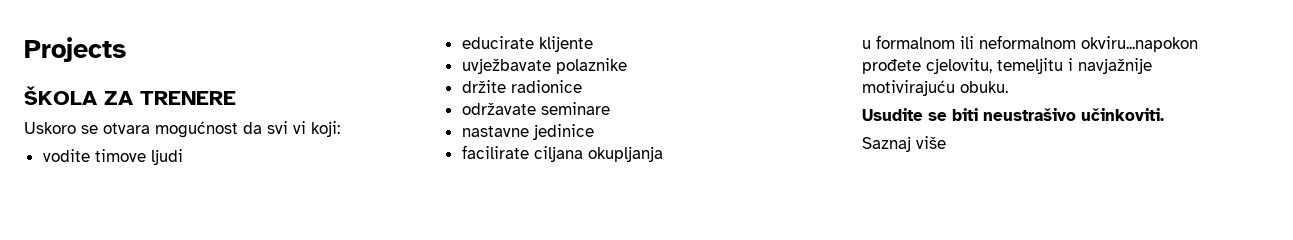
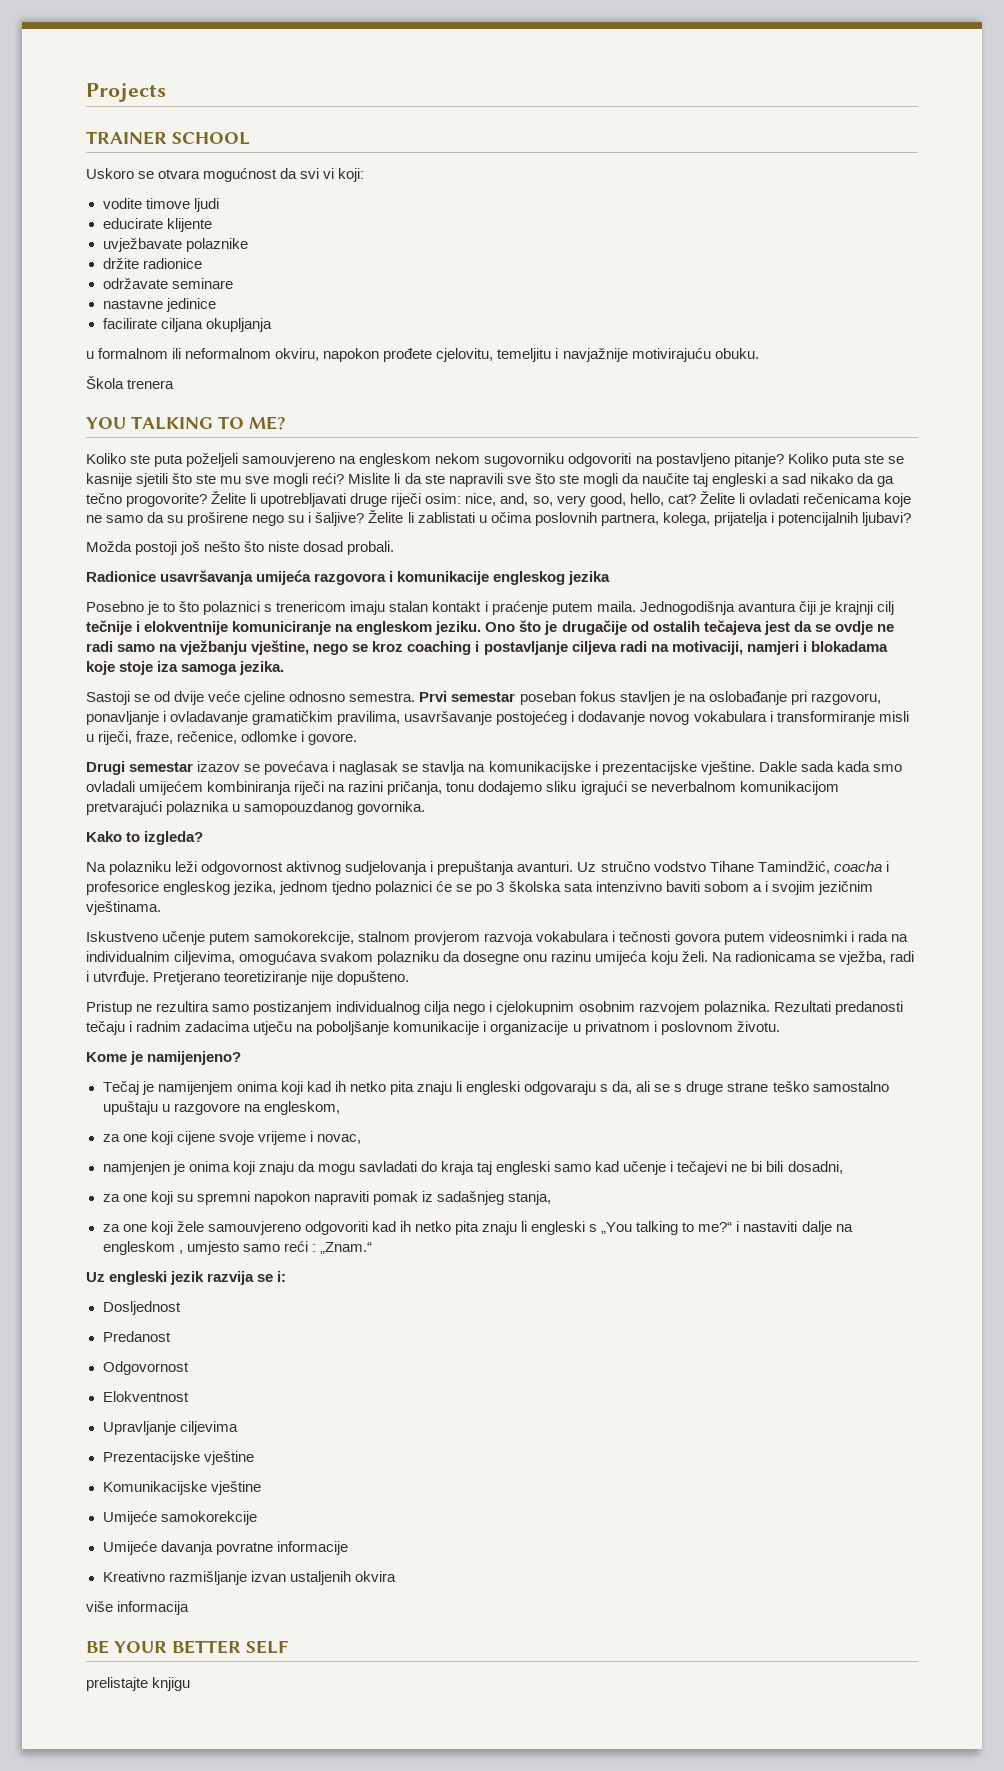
[24,86,236,105] ŠKOLA ZA TRENERE -> [86,131,250,145] TRAINER SCHOOL
[1081,36,1198,52] okviru...napokon -> [275,348,380,362] okviru, napokon
[862,108,1164,121] [862,136,946,152] Usudite se biti neustrašivo učinkoviti. // Saznaj više -> [86,376,175,389] [86,416,286,430] [86,453,904,467] [86,473,895,487] [86,491,911,507] [86,510,911,526] [86,541,395,555] [86,570,611,585] [86,601,894,615] [86,620,894,635] [86,640,888,655] [86,661,285,675] [86,691,881,705] [86,711,909,725] [86,731,358,745] [86,761,902,775] [86,781,839,795] [86,801,426,815] [86,831,204,845] [86,861,889,875] [86,881,873,895] [86,901,161,915] [86,931,908,945] [86,951,914,965] [86,971,410,985] [86,1001,903,1015] [86,1021,780,1035] [86,1051,242,1065] [102,1081,889,1095] [102,1101,340,1115] [102,1131,361,1145] [102,1161,843,1175] [102,1191,551,1205] [102,1221,853,1235] [102,1241,372,1255] [86,1271,287,1285] [102,1301,181,1315] [102,1331,171,1342] [102,1361,189,1375] [102,1391,189,1402] [102,1421,238,1435] [102,1451,254,1465] [102,1481,261,1495] [102,1511,257,1525] [102,1541,348,1555] [102,1571,396,1585] [86,1601,190,1615] [86,1640,288,1654] [86,1677,191,1691] Škola trenera // YOU TALKING TO ME? // Koliko ste puta poželjeli samouvjereno na engleskom nekom sugovorniku odgovoriti na postavljeno pitanje? Koliko puta ste se kasnije sjetili što ste mu sve mogli reći? Mislite li da ste napravili sve što ste mogli da naučite taj engleski a sad nikako da ga tečno progovorite? Želite li upotrebljavati druge riječi osim: nice, and, so, very good, hello, cat? Želite li ovladati rečenicama koje ne samo da su proširene nego su i šaljive? Želite li zablistati u očima poslovnih partnera, kolega, prijatelja i potencijalnih ljubavi? // Možda postoji još nešto što niste dosad probali. // Radionice usavršavanja umijeća razgovora i komunikacije engleskog jezika // Posebno je to što polaznici s trenericom imaju stalan kontakt i praćenje putem maila. Jednogodišnja avantura čiji je krajnji cilj tečnije i elokventnije komuniciranje na engleskom jeziku. Ono što je drugačije od ostalih tečajeva jest da se ovdje ne radi samo na vježbanju vještine, nego se kroz coaching i postavljanje ciljeva radi na motivaciji, namjeri i blokadama koje stoje iza samoga jezika. // Sastoji se od dvije veće cjeline odnosno semestra. Prvi semestar poseban fokus stavljen je na oslobađanje pri razgovoru, ponavljanje i ovladavanje gramatičkim pravilima, usavršavanje postojećeg i dodavanje novog vokabulara i transformiranje misli u riječi, fraze, rečenice, odlomke i govore. // Drugi semestar izazov se povećava i naglasak se stavlja na komunikacijske i prezentacijske vještine. Dakle sada kada smo ovladali umijećem kombiniranja riječi na razini pričanja, tonu dodajemo sliku igrajući se neverbalnom komunikacijom pretvarajući polaznika u samopouzdanog govornika. // Kako to izgleda? // Na polazniku leži odgovornost aktivnog sudjelovanja i prepuštanja avanturi. Uz stručno vodstvo Tihane Tamindžić, coacha i profesorice engleskog jezika, jednom tjedno polaznici će se po 3 školska sata intenzivno baviti sobom a i svojim jezičnim vještinama. // Iskustveno učenje putem samokorekcije, stalnom provjerom razvoja vokabulara i tečnosti govora putem videosnimki i rada na individualnim ciljevima, omogućava svakom polazniku da dosegne onu razinu umijeća koju želi. Na radionicama se vježba, radi i utvrđuje. Pretjerano teoretiziranje nije dopušteno. // Pristup ne rezultira samo postizanjem individualnog cilja nego i cjelokupnim osobnim razvojem polaznika. Rezultati predanosti tečaju i radnim zadacima utječu na poboljšanje komunikacije i organizacije u privatnom i poslovnom životu. // Kome je namijenjeno? // Tečaj je namijenjem onima koji kad ih netko pita znaju li engleski odgovaraju s da, ali se s druge strane teško samostalno upuštaju u razgovore na engleskom, // za one koji cijene svoje vrijeme i novac, // namjenjen je onima koji znaju da mogu savladati do kraja taj engleski samo kad učenje i tečajevi ne bi bili dosadni, // za one koji su spremni napokon napraviti pomak iz sadašnjeg stanja, // za one koji žele samouvjereno odgovoriti kad ih netko pita znaju li engleski s „You talking to me?“ i nastaviti dalje na engleskom , umjesto samo reći : „Znam.“ // Uz engleski jezik razvija se i: // Dosljednost // Predanost // Odgovornost // Elokventnost // Upravljanje ciljevima // Prezentacijske vještine // Komunikacijske vještine // Umijeće samokorekcije // Umijeće davanja povratne informacije // Kreativno razmišljanje izvan ustaljenih okvira // više informacija // BE YOUR BETTER SELF // prelistajte knjigu

